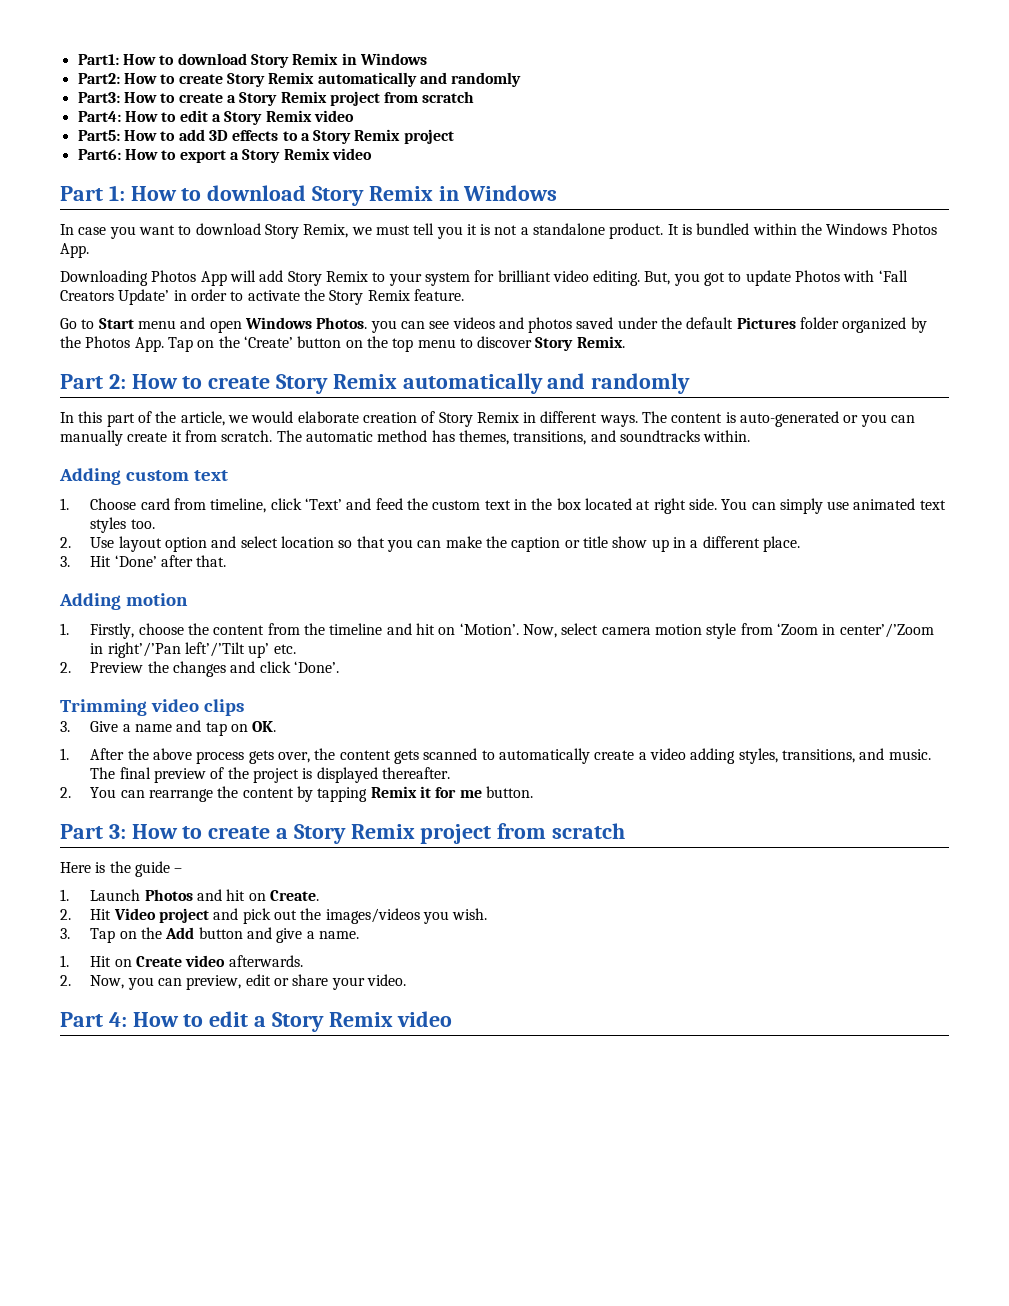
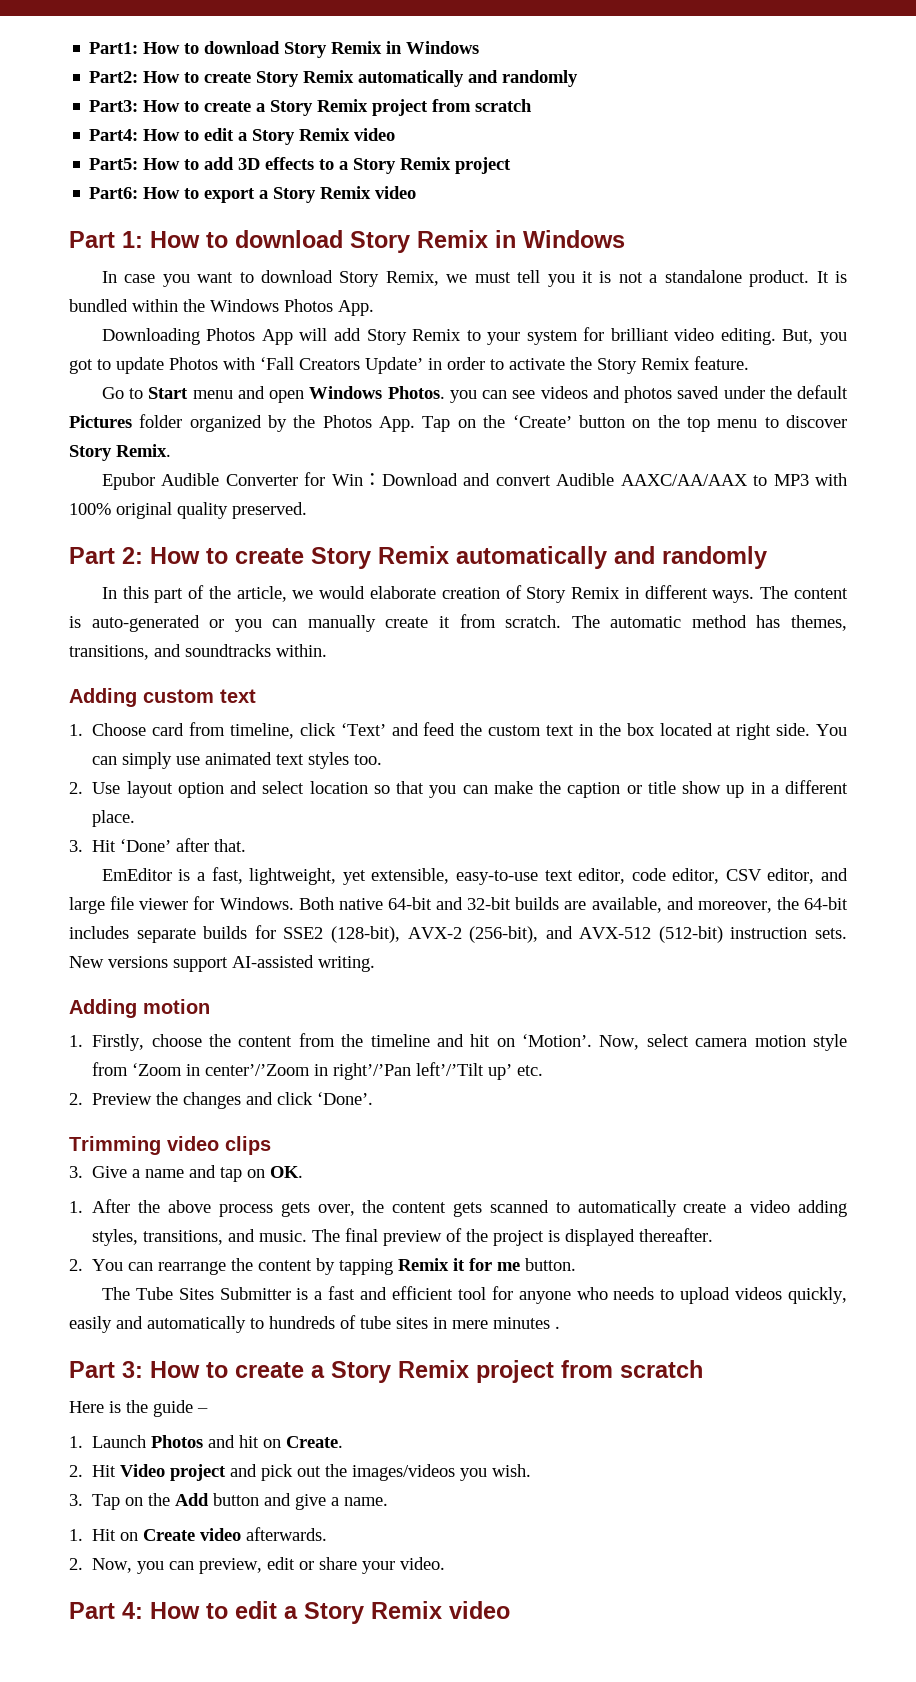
(625, 342) none -> [101,472,847,490] [69,502,307,519] // Epubor Audible Converter for Win：Download and convert Audible AAXC/AA/AAX to MP3 with 100% original quality preserved.
(227, 561) none -> [101,867,848,885] [69,896,848,914] [69,925,848,943] [69,955,375,972] // EmEditor is a fast, lightweight, yet extensible, easy-to-use text editor, code editor, CSV editor, and large file viewer for Windows. Both native 64-bit and 32-bit builds are available, and moreover, the 64-bit includes separate builds for SSE2 (128-bit), AVX-2 (256-bit), and AVX-512 (512-bit) instruction sets. New versions support AI-assisted writing.
(533, 792) none -> [101,1286,847,1304] [69,1315,560,1333] // The Tube Sites Submitter is a fast and efficient tool for anyone who needs to upload videos quickly, easily and automatically to hundreds of tube sites in mere minutes .

